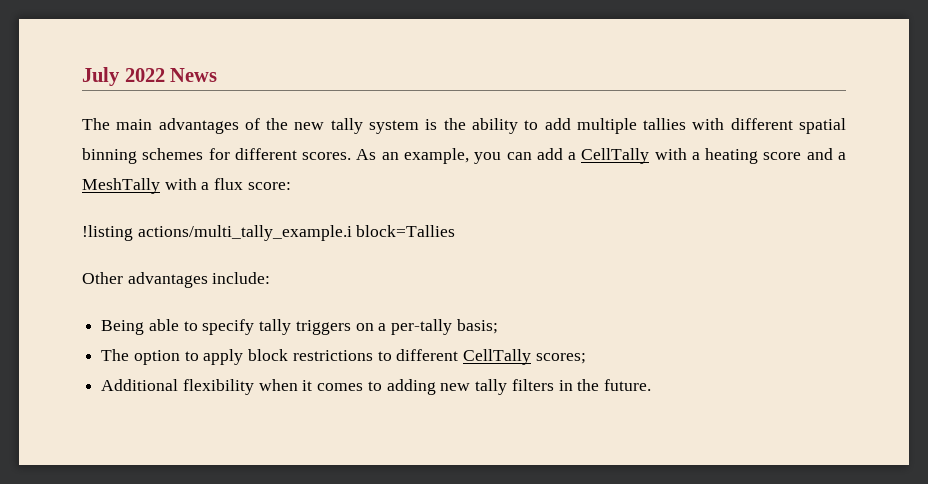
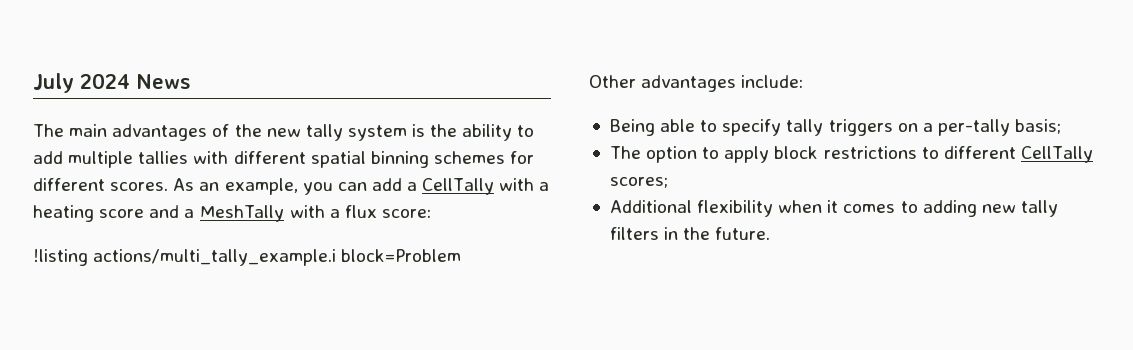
[124,68,165,82] 2022 -> [80,73,130,89] 2024
[356,225,456,237] block=Tallies -> [341,249,462,262] block=Problem

